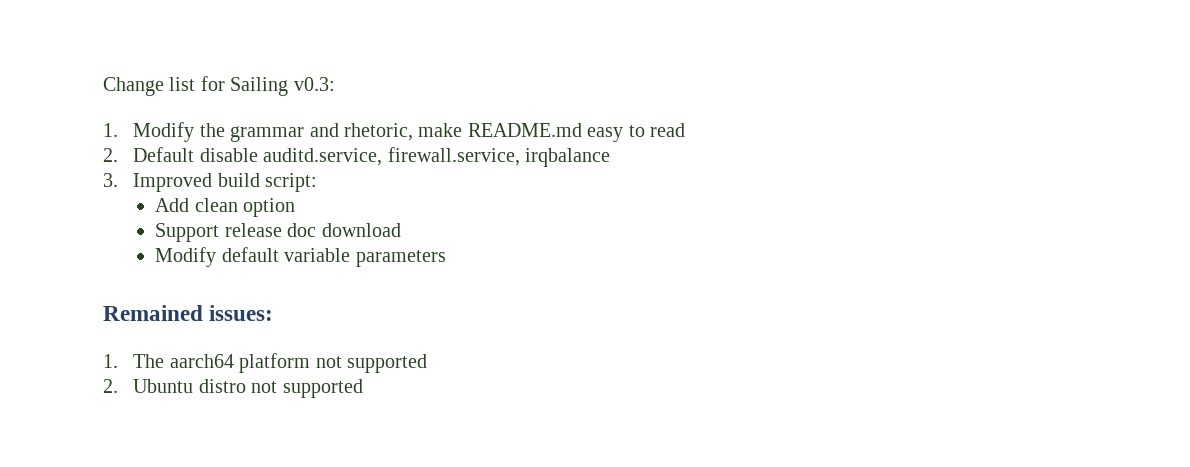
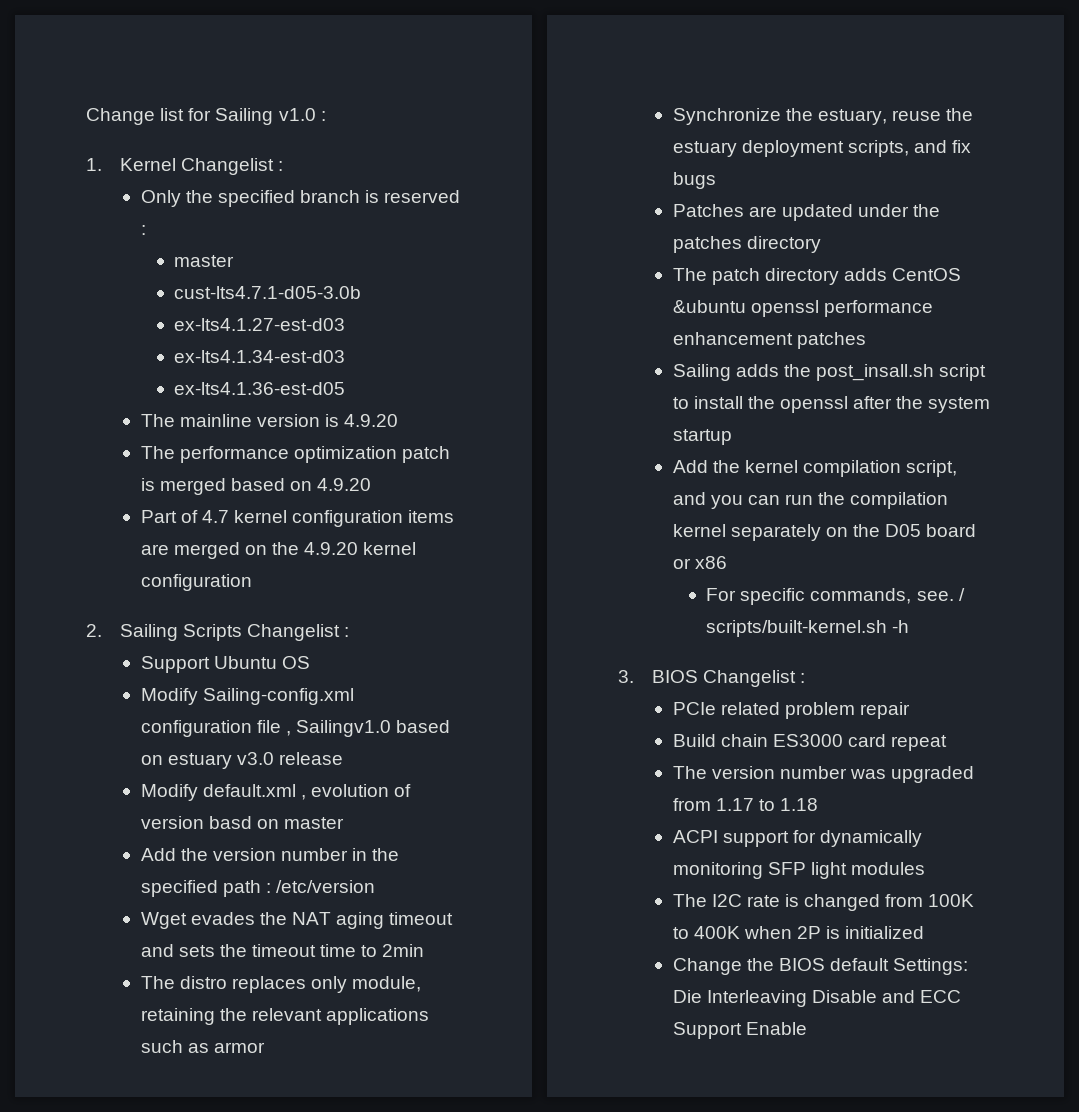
[293,77,335,91] [103,122,686,142] [103,147,611,167] [103,173,318,192] [155,198,296,217] [155,223,401,242] [155,247,446,267] [103,305,274,321] [103,353,428,373] [103,379,363,398] v0.3: // 1. Modify the grammar and rhetoric, make README.md easy to read // 2. Default disable auditd.service, firewall.service, irqbalance // 3. Improved build script: // Add clean option // Support release doc download // Modify default variable parameters // Remained issues: // 1. The aarch64 platform not supported // 2. Ubuntu distro not supported -> [278,108,326,121] [86,158,283,175] [140,190,461,207] [140,225,146,235] [174,255,235,267] [174,286,362,299] [174,318,346,331] [174,350,346,363] [174,382,346,395] [140,414,399,427] [140,446,450,463] [140,478,372,495] [140,510,455,527] [140,542,417,559] [140,574,252,591] [86,624,350,641] [140,656,310,673] [140,688,354,705] [140,720,451,737] [140,752,343,769] [140,784,412,801] [140,816,344,829] [140,848,400,861] [140,880,375,897] [140,912,454,929] [140,944,425,957] [140,976,422,993] [140,1008,429,1025] [140,1040,265,1053] [672,108,974,125] [672,140,972,157] [672,172,716,189] [672,204,941,221] [672,236,821,253] [672,268,962,285] [672,300,933,317] [672,332,866,349] [672,364,987,381] [672,396,991,413] [672,429,732,445] [672,460,958,477] [672,492,949,509] [672,524,977,541] [672,556,727,569] [706,588,965,605] [706,620,910,637] [618,670,805,687] [672,702,910,719] [672,734,948,751] [672,766,975,783] [672,798,818,811] [672,830,922,847] [672,862,925,879] [672,894,975,911] [672,926,925,939] [672,958,969,975] [672,990,962,1007] [672,1022,807,1039] v1.0 : // 1. Kernel Changelist : // Only the specified branch is reserved : // master // cust-lts4.7.1-d05-3.0b // ex-lts4.1.27-est-d03 // ex-lts4.1.34-est-d03 // ex-lts4.1.36-est-d05 // The mainline version is 4.9.20 // The performance optimization patch is merged based on 4.9.20 // Part of 4.7 kernel configuration items are merged on the 4.9.20 kernel configuration // 2. Sailing Scripts Changelist : // Support Ubuntu OS // Modify Sailing-config.xml configuration file , Sailingv1.0 based on estuary v3.0 release // Modify default.xml , evolution of version basd on master // Add the version number in the specified path : /etc/version // Wget evades the NAT aging timeout and sets the timeout time to 2min // The distro replaces only module, retaining the relevant applications such as armor // Synchronize the estuary, reuse the estuary deployment scripts, and fix bugs // Patches are updated under the patches directory // The patch directory adds CentOS &ubuntu openssl performance enhancement patches // Sailing adds the post_insall.sh script to install the openssl after the system startup // Add the kernel compilation script, and you can run the compilation kernel separately on the D05 board or x86 // For specific commands, see. / scripts/built-kernel.sh -h // 3. BIOS Changelist : // PCIe related problem repair // Build chain ES3000 card repeat // The version number was upgraded from 1.17 to 1.18 // ACPI support for dynamically monitoring SFP light modules // The I2C rate is changed from 100K to 400K when 2P is initialized // Change the BIOS default Settings: Die Interleaving Disable and ECC Support Enable

